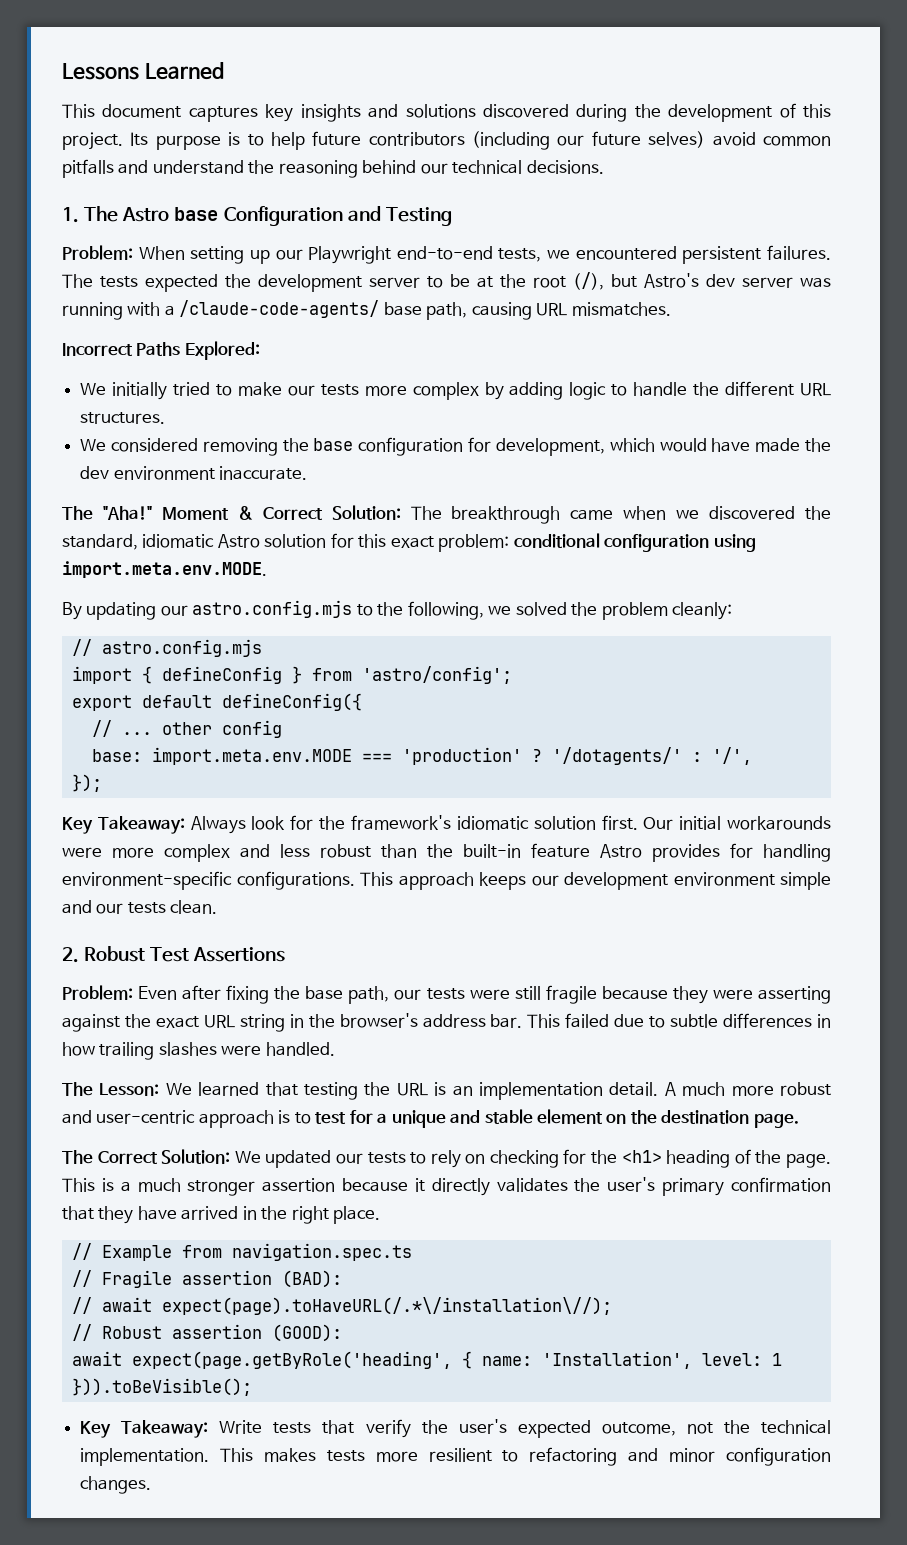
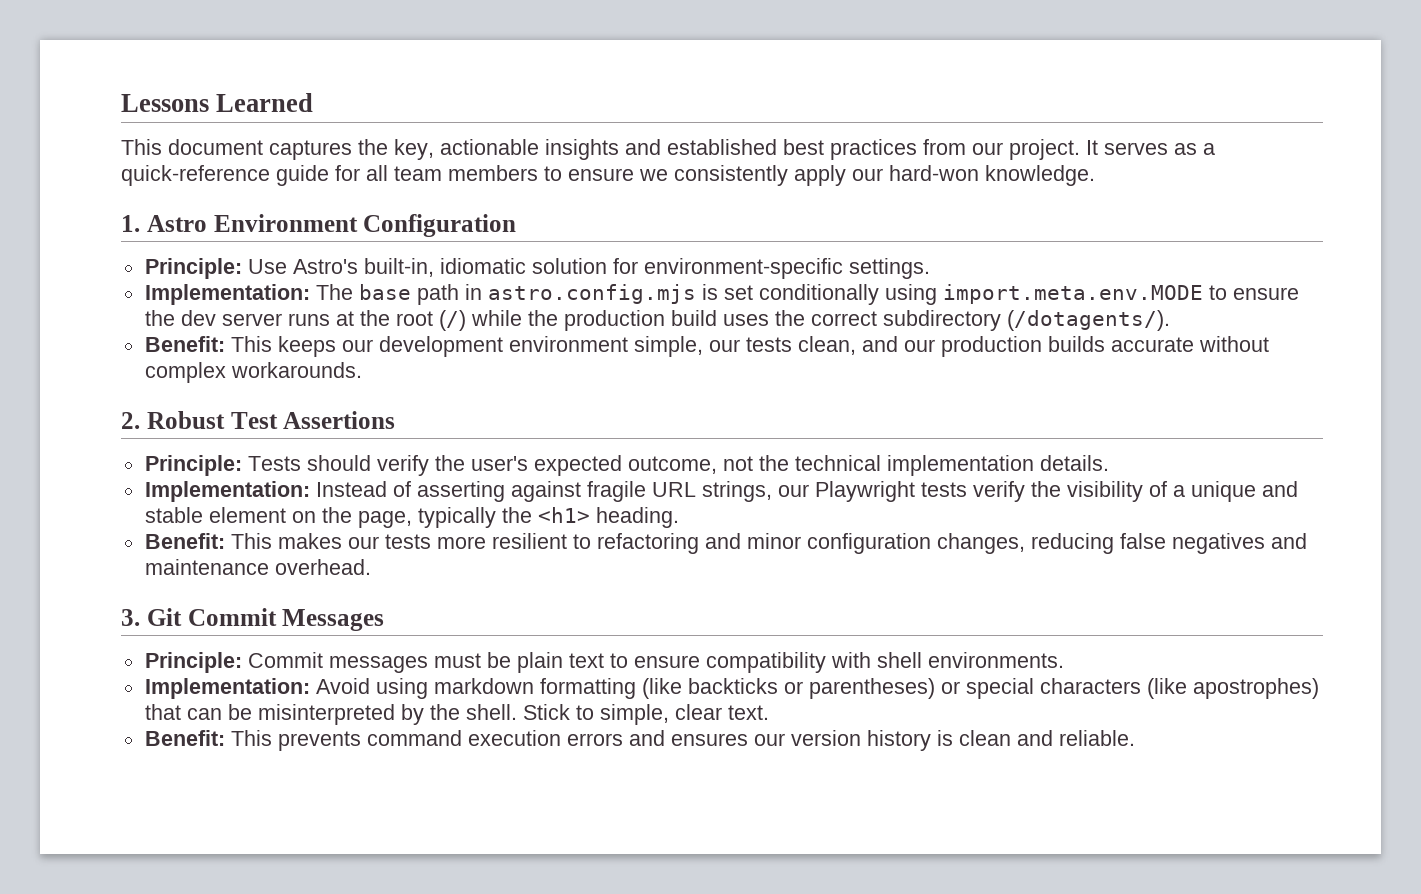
[265,103,831,122] [62,131,831,150] [62,159,604,178] [62,206,452,226] [62,245,831,264] [62,272,831,292] [62,300,671,320] [62,341,260,360] [80,381,832,400] [80,412,166,424] [80,437,831,456] [80,466,308,480] [62,505,831,524] [62,533,756,552] [62,561,267,578] [62,600,733,620] [71,639,262,657] [71,666,512,684] [71,693,362,711] [91,720,282,738] [91,747,752,765] [71,774,102,792] [62,815,831,834] [62,843,832,862] [62,871,831,890] [62,900,218,914] [62,946,286,963] [62,985,832,1004] [62,1013,831,1032] [62,1042,335,1060] [62,1082,831,1100] [62,1109,799,1128] [62,1149,831,1168] [62,1177,831,1196] [62,1206,381,1224] [71,1243,412,1261] [71,1270,342,1288] [71,1297,612,1315] [71,1324,342,1342] [71,1351,782,1369] [71,1378,252,1396] [80,1420,355,1438] key insights and solutions discovered during the development of this project. Its purpose is to help future contributors (including our future selves) avoid common pitfalls and understand the reasoning behind our technical decisions. // 1. The Astro base Configuration and Testing // Problem: When setting up our Playwright end-to-end tests, we encountered persistent failures. The tests expected the development server to be at the root (/), but Astro's dev server was running with a /claude-code-agents/ base path, causing URL mismatches. // Incorrect Paths Explored: // We initially tried to make our tests more complex by adding logic to handle the different URL structures. // We considered removing the base configuration for development, which would have made the dev environment inaccurate. // The "Aha!" Moment & Correct Solution: The breakthrough came when we discovered the standard, idiomatic Astro solution for this exact problem: conditional configuration using import.meta.env.MODE. // By updating our astro.config.mjs to the following, we solved the problem cleanly: // // astro.config.mjs // import { defineConfig } from 'astro/config'; // export default defineConfig({ // // ... other config // base: import.meta.env.MODE === 'production' ? '/dotagents/' : '/', // }); // Key Takeaway: Always look for the framework's idiomatic solution first. Our initial workarounds were more complex and less robust than the built-in feature Astro provides for handling environment-specific configurations. This approach keeps our development environment simple and our tests clean. // 2. Robust Test Assertions // Problem: Even after fixing the base path, our tests were still fragile because they were asserting against the exact URL string in the browser's address bar. This failed due to subtle differences in how trailing slashes were handled. // The Lesson: We learned that testing the URL is an implementation detail. A much more robust and user-centric approach is to test for a unique and stable element on the destination page. // The Correct Solution: We updated our tests to rely on checking for the <h1> heading of the page. This is a much stronger assertion because it directly validates the user's primary confirmation that they have arrived in the right place. // // Example from navigation.spec.ts // // Fragile assertion (BAD): // // await expect(page).toHaveURL(/.*\/installation\//); // // Robust assertion (GOOD): // await expect(page.getByRole('heading', { name: 'Installation', level: 1 })).toBeVisible(); // Key Takeaway: Write tests that -> [358,139,1215,160] [121,165,1095,186] [121,214,517,237] [144,258,930,279] [144,284,1299,305] [144,310,1170,331] [144,336,1269,357] [144,362,362,383] [121,411,396,429] [144,455,371,476] the key, actionable insights and established best practices from our project. It serves as a quick-reference guide for all team members to ensure we consistently apply our hard-won knowledge. // 1. Astro Environment Configuration // Principle: Use Astro's built-in, idiomatic solution for environment-specific settings. // Implementation: The base path in astro.config.mjs is set conditionally using import.meta.env.MODE to ensure the dev server runs at the root (/) while the production build uses the correct subdirectory (/dotagents/). // Benefit: This keeps our development environment simple, our tests clean, and our production builds accurate without complex workarounds. // 2. Robust Test Assertions // Principle: Tests should
[80,1448,210,1466] implementation. -> [886,455,1109,476] [144,481,1298,502] [144,507,679,528] [144,533,225,549] implementation details. // Implementation: Instead of asserting against fragile URL strings, our Playwright tests verify the visibility of a unique and stable element on the page, typically the <h1> heading. // Benefit:
(316, 1455) none -> [347,536,379,549] our
[80,1476,152,1494] changes. -> [936,533,1307,554] [144,559,371,575] [121,608,385,631] [144,652,1064,673] [144,678,1319,699] [144,704,769,725] [144,730,1135,751] changes, reducing false negatives and maintenance overhead. // 3. Git Commit Messages // Principle: Commit messages must be plain text to ensure compatibility with shell environments. // Implementation: Avoid using markdown formatting (like backticks or parentheses) or special characters (like apostrophes) that can be misinterpreted by the shell. Stick to simple, clear text. // Benefit: This prevents command execution errors and ensures our version history is clean and reliable.

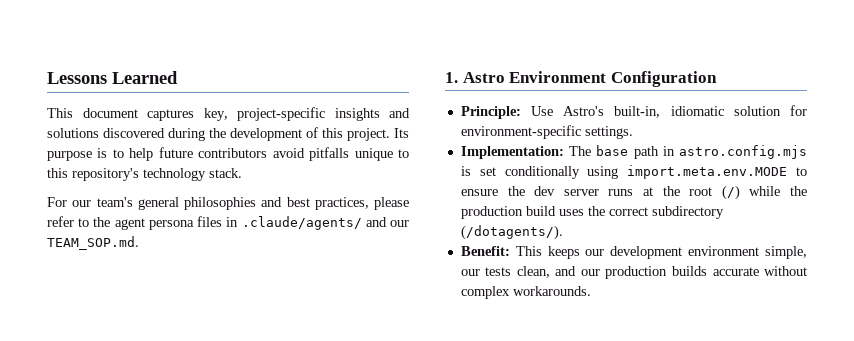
[358,139,1215,160] [121,165,1095,186] the key, actionable insights and established best practices from our project. It serves as a quick-reference guide for all team members to ensure we consistently apply our hard-won knowledge. -> [203,107,410,121] [47,127,409,141] [47,147,410,161] [47,168,242,181] [47,197,409,210] [47,216,410,230] [47,236,139,250] key, project-specific insights and solutions discovered during the development of this project. Its purpose is to help future contributors avoid pitfalls unique to this repository's technology stack. // For our team's general philosophies and best practices, please refer to the agent persona files in .claude/agents/ and our TEAM_SOP.md.
[121,411,396,429] [144,455,1109,476] [144,481,1298,502] [144,507,679,528] [144,533,1307,554] [144,559,371,575] [121,608,385,631] [144,652,1064,673] [144,678,1319,699] [144,704,769,725] [144,730,1135,751] // 2. Robust Test Assertions // Principle: Tests should verify the user's expected outcome, not the technical implementation details. // Implementation: Instead of asserting against fragile URL strings, our Playwright tests verify the visibility of a unique and stable element on the page, typically the <h1> heading. // Benefit: This makes our tests more resilient to refactoring and minor configuration changes, reducing false negatives and maintenance overhead. // 3. Git Commit Messages // Principle: Commit messages must be plain text to ensure compatibility with shell environments. // Implementation: Avoid using markdown formatting (like backticks or parentheses) or special characters (like apostrophes) that can be misinterpreted by the shell. Stick to simple, clear text. // Benefit: This prevents command execution errors and ensures our version history is clean and reliable. -> (591, 291) none

